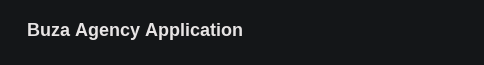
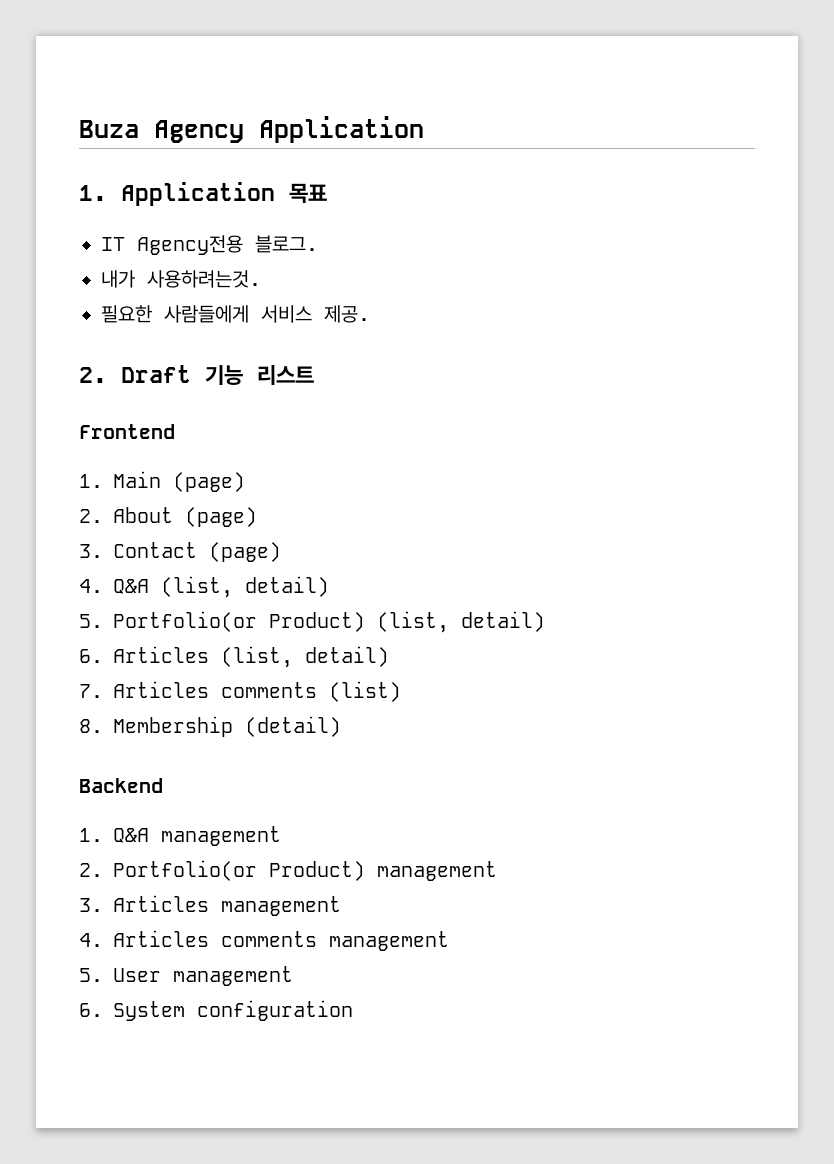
(243, 31) none -> [79,182,327,206] [101,235,318,255] [101,270,261,288] [101,305,370,323] [79,365,314,386] [79,424,175,439] [79,471,245,492] [79,507,257,527] [79,542,281,562] [79,576,329,598] [79,611,545,633] [79,646,389,668] [79,681,401,702] [79,716,341,737] [79,778,163,793] [79,826,281,846] [79,860,497,881] [79,895,341,916] [79,930,449,951] [79,966,293,986] [79,1000,353,1021] // 1. Application 목표 // IT Agency전용 블로그. // 내가 사용하려는것. // 필요한 사람들에게 서비스 제공. // 2. Draft 기능 리스트 // Frontend // 1. Main (page) // 2. About (page) // 3. Contact (page) // 4. Q&A (list, detail) // 5. Portfolio(or Product) (list, detail) // 6. Articles (list, detail) // 7. Articles comments (list) // 8. Membership (detail) // Backend // 1. Q&A management // 2. Portfolio(or Product) management // 3. Articles management // 4. Articles comments management // 5. User management // 6. System configuration

